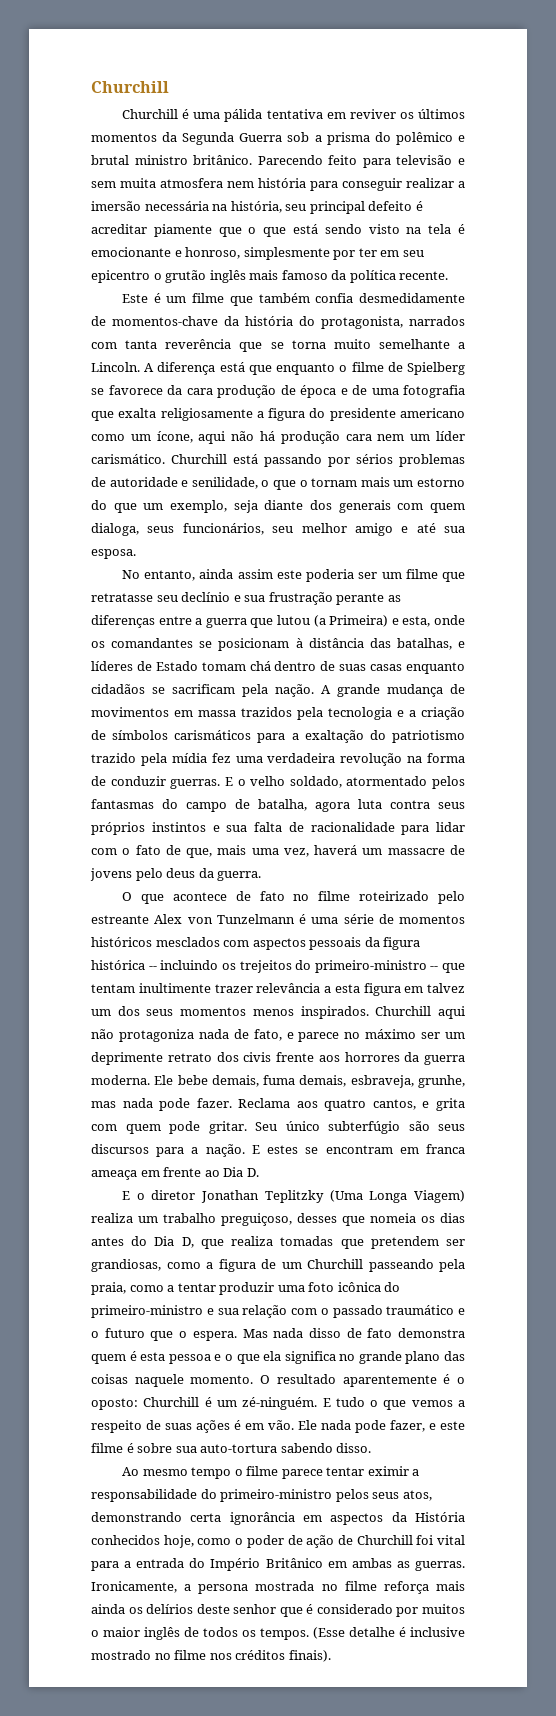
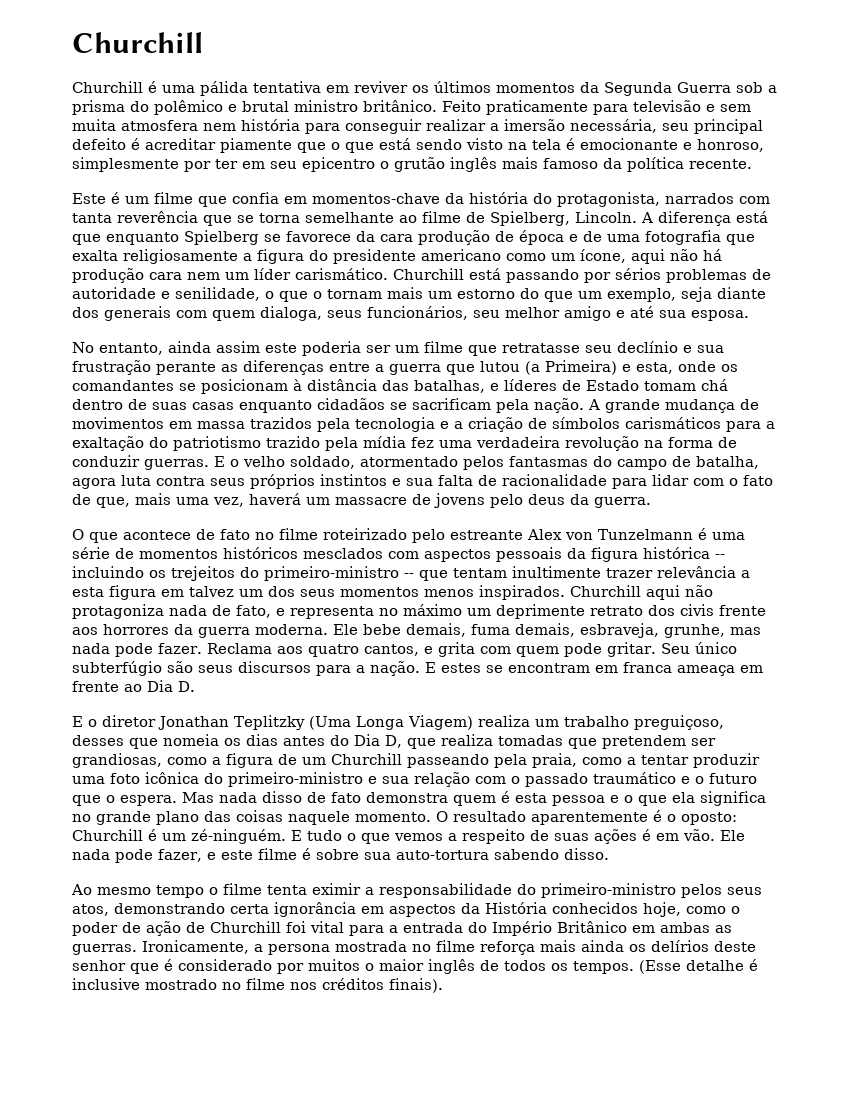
[257,155,358,165] Parecendo feito -> [442,100,588,115] Feito praticamente
[144,201,282,213] necessária na história, -> [570,119,657,133] necessária,
[258,293,465,303] [91,316,106,326] também confia desmedidamente de -> [232,192,307,204] confia em
[333,339,465,349] muito semelhante a -> [305,211,570,226] semelhante ao filme de Spielberg,
[339,362,403,372] o filme de -> (179, 238) none
[298,1032,340,1042] parece -> [290,606,374,619] representa
[421,1032,441,1039] ser -> (462, 610) none
[281,1467,365,1479] parece tentar -> [267,885,307,895] tenta

